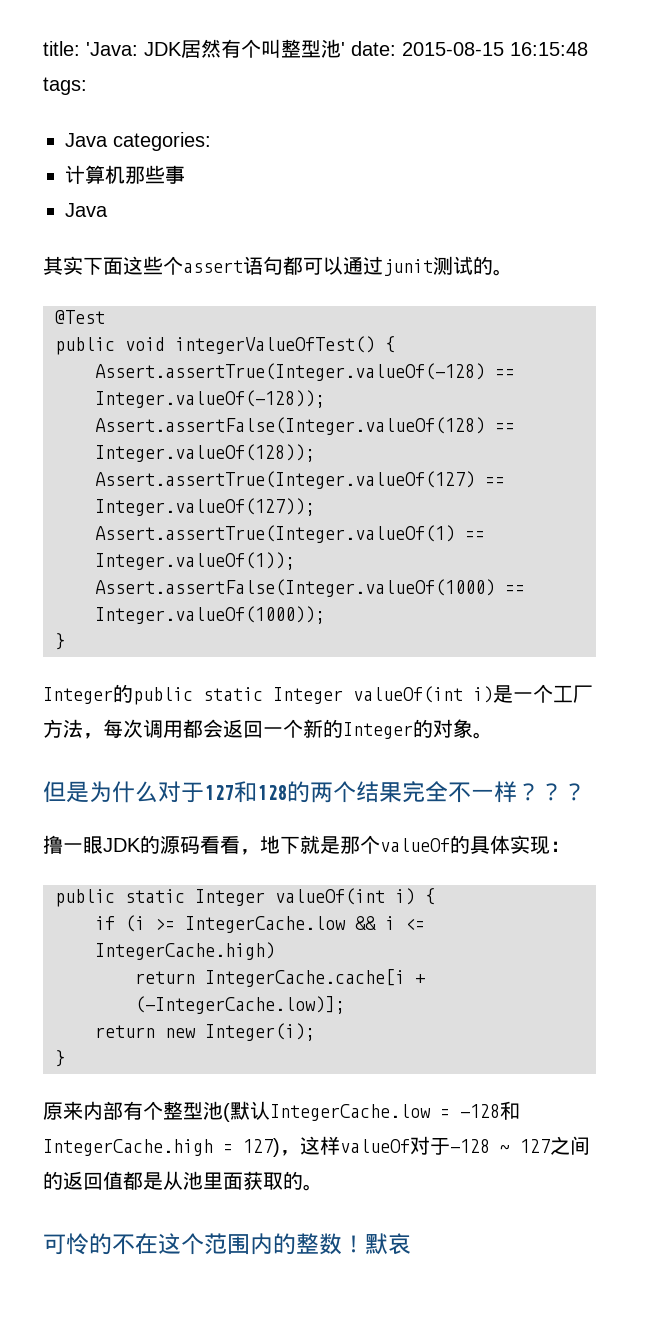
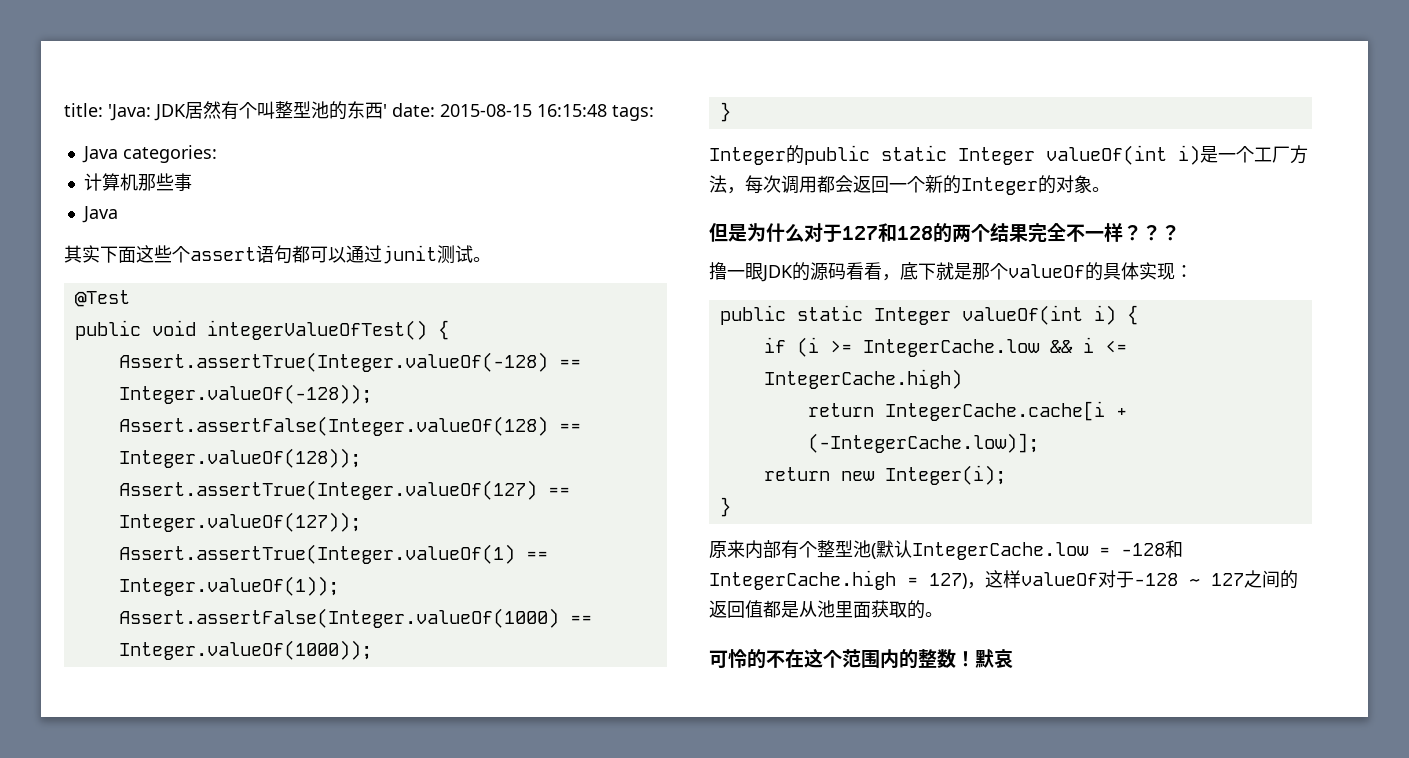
(341, 48) none -> [329,101,383,120] 的东西
[473,256,493,275] 的 -> (473, 254) none
[260,835,280,854] 地 -> [900,262,918,280] 底

